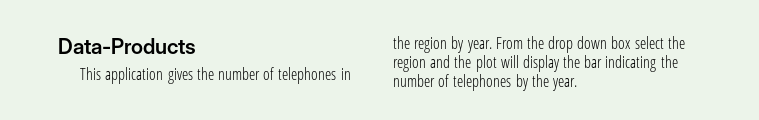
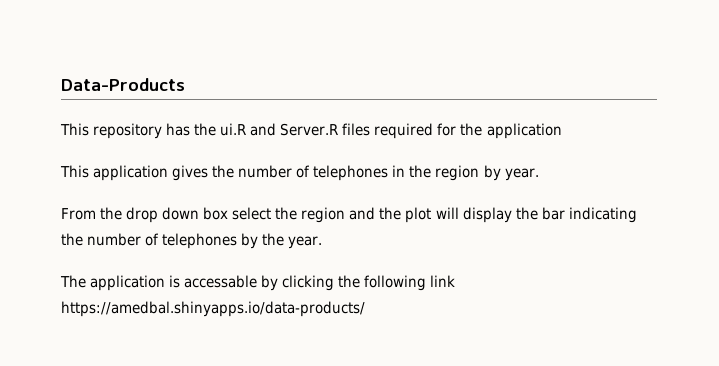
(196, 46) none -> [60,123,562,139] // This repository has the ui.R and Server.R files required for the application
(492, 46) none -> (539, 174) //
(577, 84) none -> [60,275,456,291] [61,301,365,317] // The application is accessable by clicking the following link https://amedbal.shinyapps.io/data-products/

